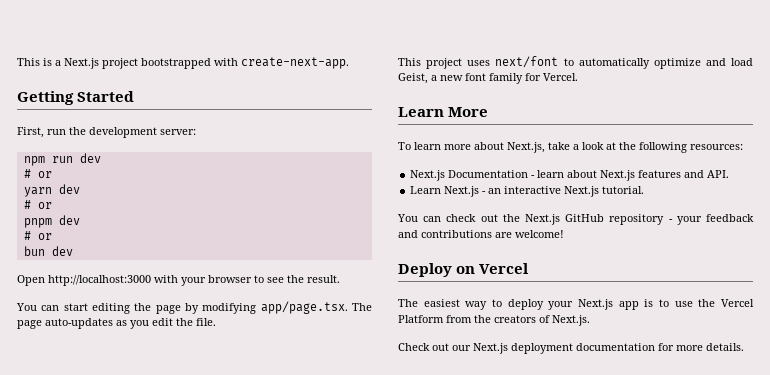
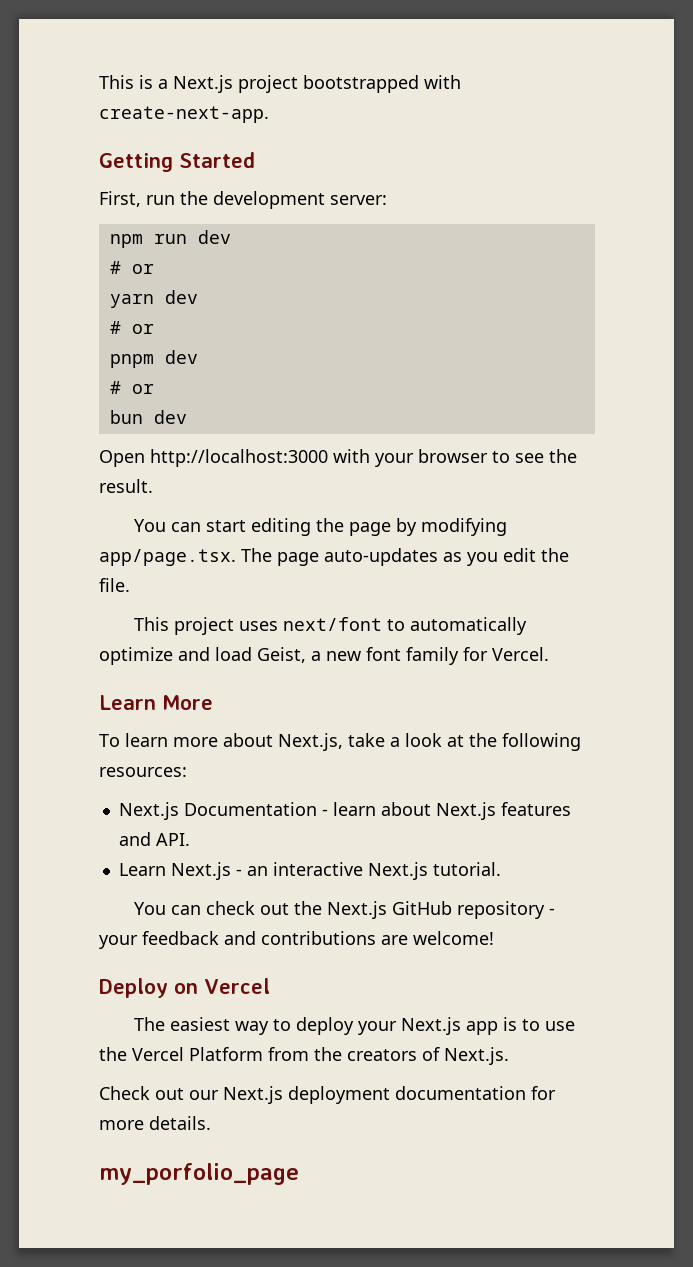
(744, 347) none -> [99,1163,299,1185] // my_porfolio_page

